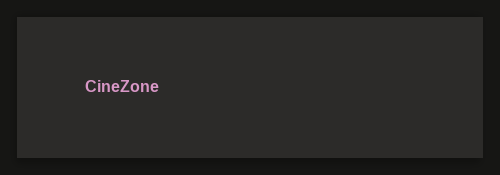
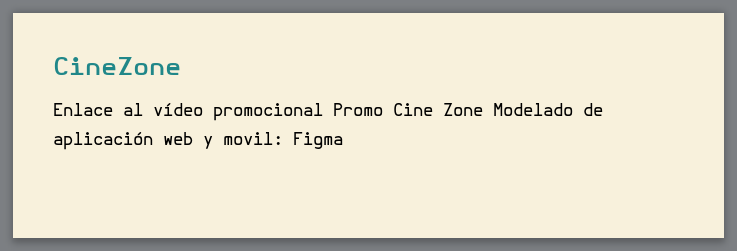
(159, 86) none -> [53,103,603,121] [53,132,343,150] // Enlace al vídeo promocional Promo Cine Zone Modelado de aplicación web y movil: Figma

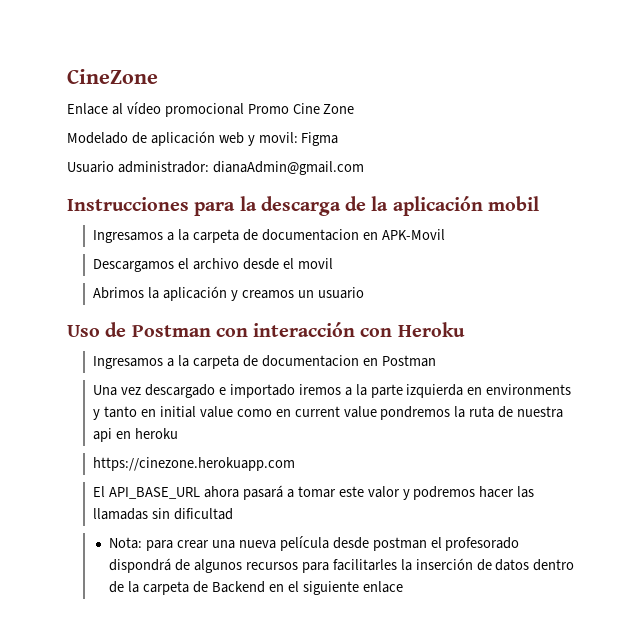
(483, 109) none -> (355, 109) //
(343, 140) none -> [67,161,364,175] [67,196,539,216] [93,229,445,243] [93,258,333,272] [93,286,364,301] [67,322,465,337] [93,355,436,369] [93,384,572,398] [93,406,564,420] [93,428,179,442] [93,457,296,471] [93,485,535,500] [93,508,234,520] [109,536,520,551] [109,558,575,573] [109,581,403,595] // Usuario administrador: dianaAdmin@gmail.com // Instrucciones para la descarga de la aplicación mobil // Ingresamos a la carpeta de documentacion en APK-Movil // Descargamos el archivo desde el movil // Abrimos la aplicación y creamos un usuario // Uso de Postman con interacción con Heroku // Ingresamos a la carpeta de documentacion en Postman // Una vez descargado e importado iremos a la parte izquierda en environments y tanto en initial value como en current value pondremos la ruta de nuestra api en heroku // https://cinezone.herokuapp.com // El API_BASE_URL ahora pasará a tomar este valor y podremos hacer las llamadas sin dificultad // Nota: para crear una nueva película desde postman el profesorado dispondrá de algunos recursos para facilitarles la inserción de datos dentro de la carpeta de Backend en el siguiente enlace

